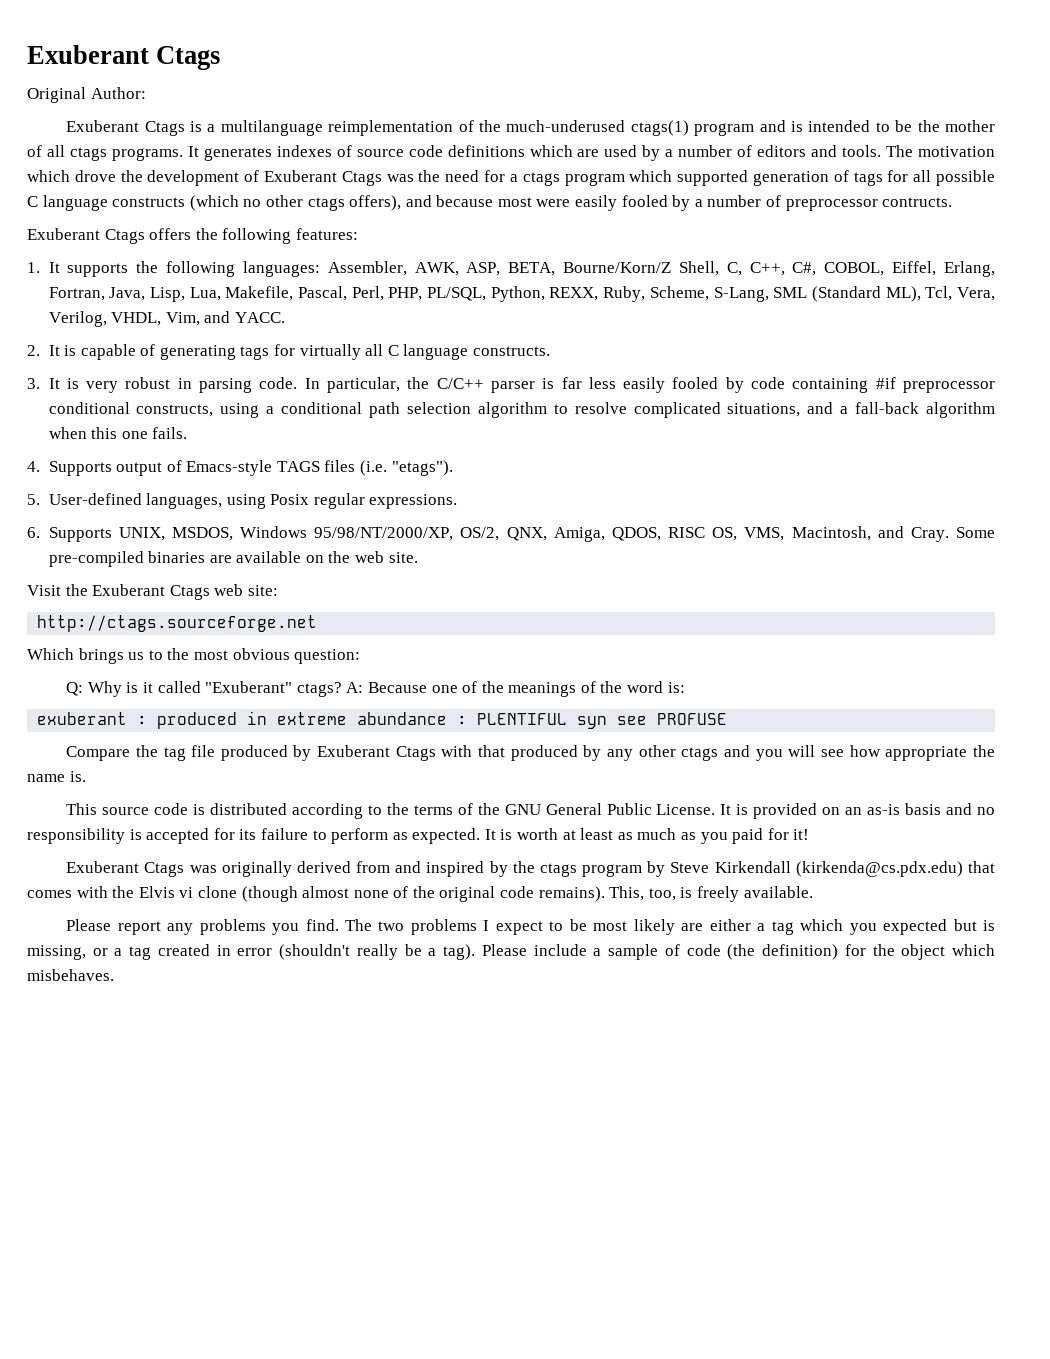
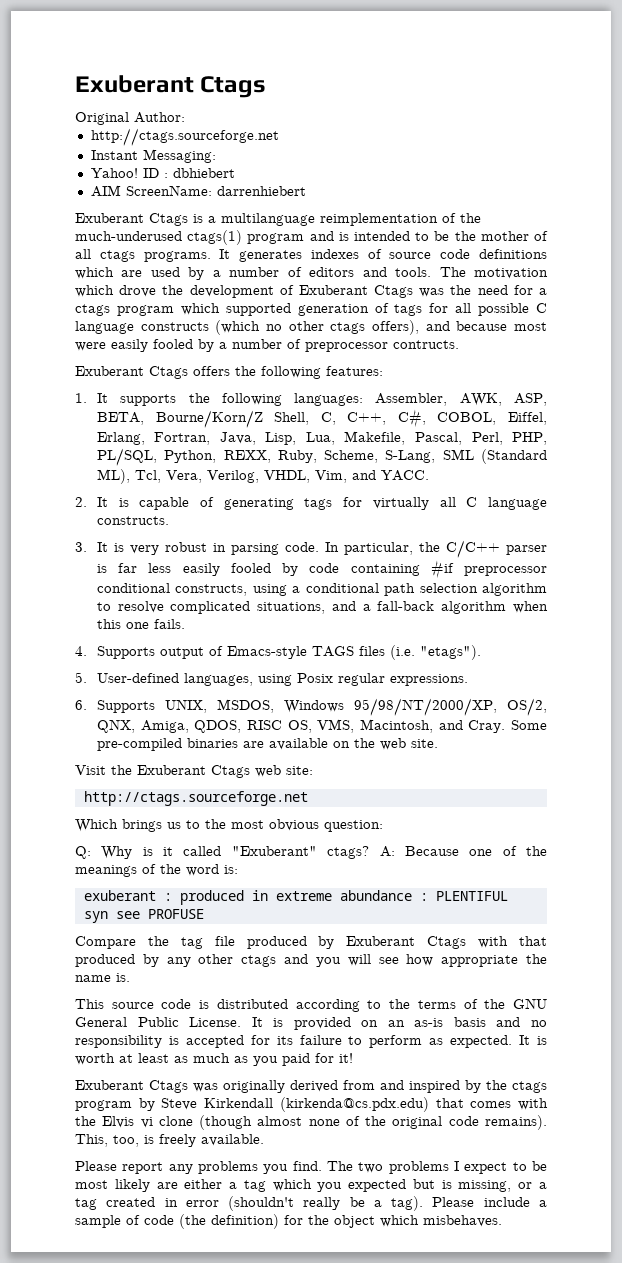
(146, 93) none -> [90,128,279,146] [90,149,216,163] [90,168,235,178] [90,185,306,197] // http://ctags.sourceforge.net // Instant Messaging: // Yahoo! ID : dbhiebert // AIM ScreenName: darrenhiebert

